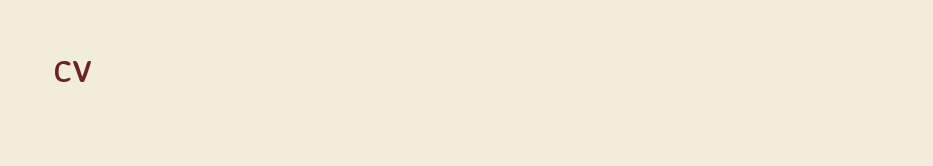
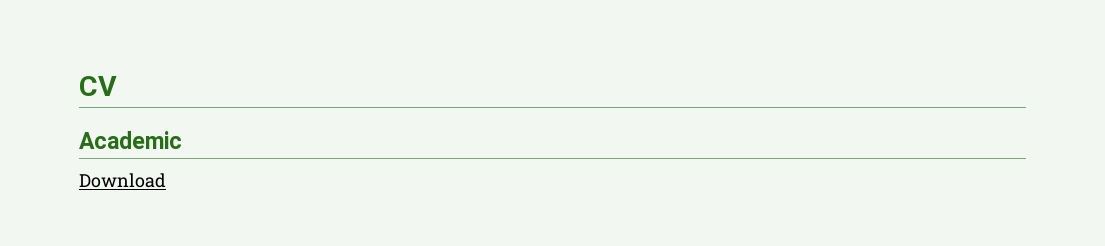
(92, 71) none -> [79,131,182,149] [79,173,166,188] // Academic // Download

